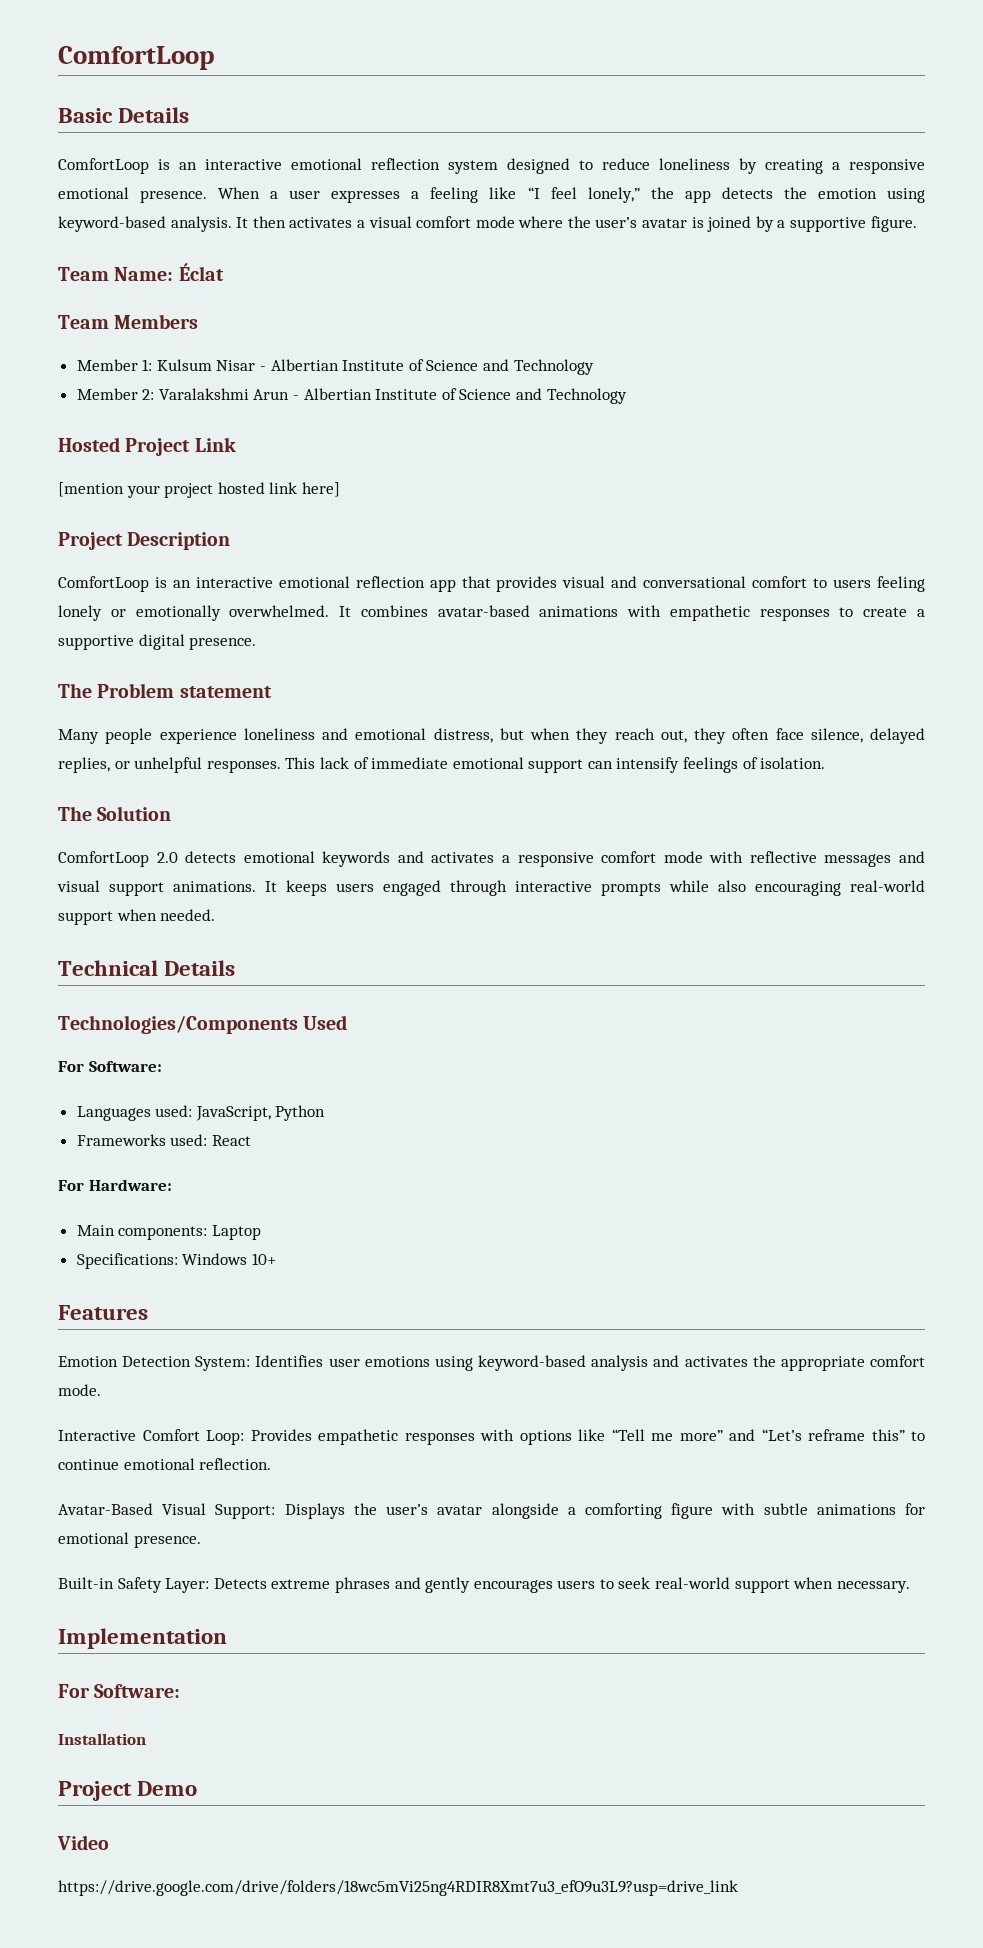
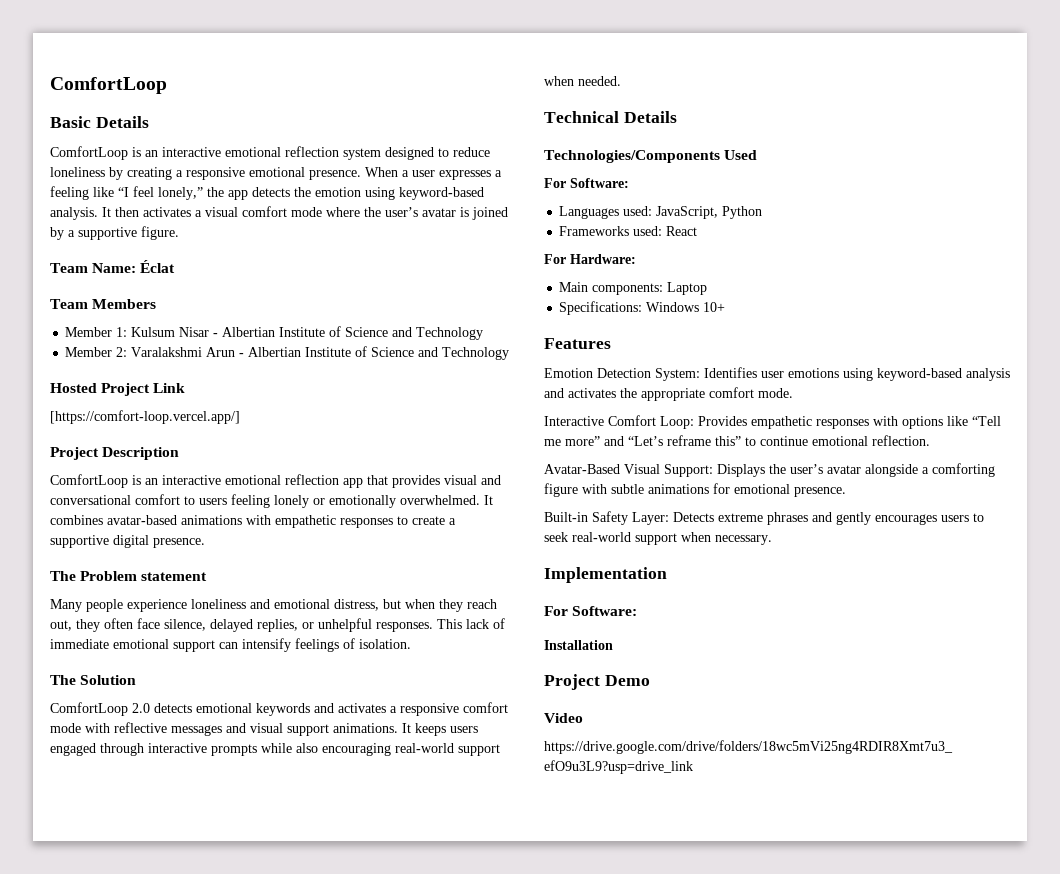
[58,482,340,498] [mention your project hosted link here] -> [50,410,240,424] [https://comfort-loop.vercel.app/]

